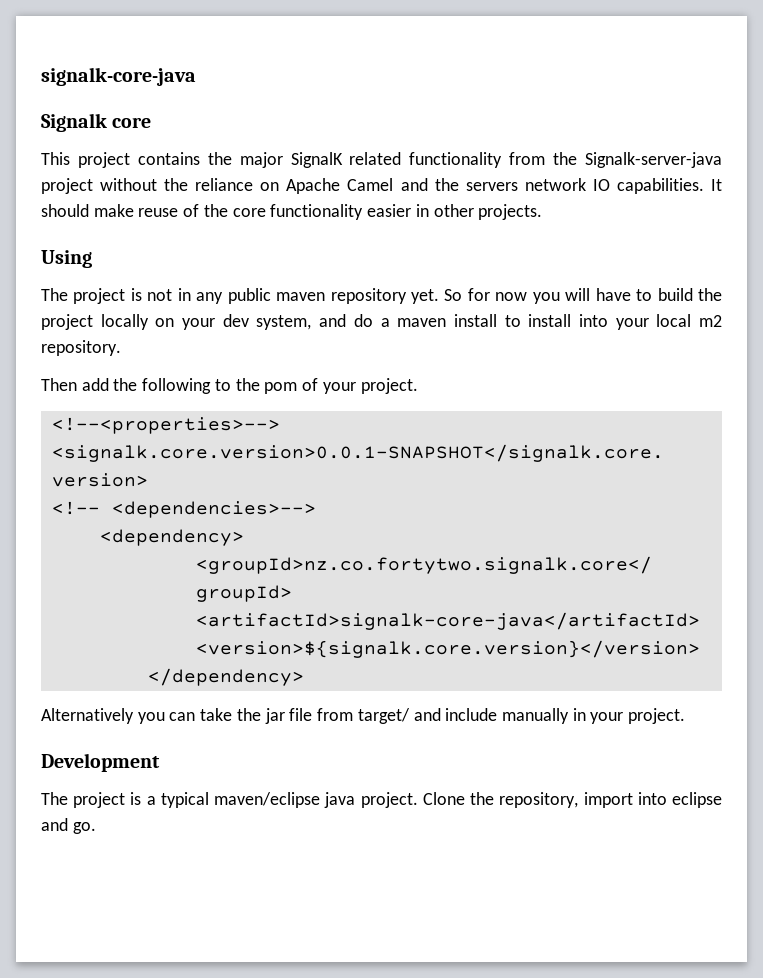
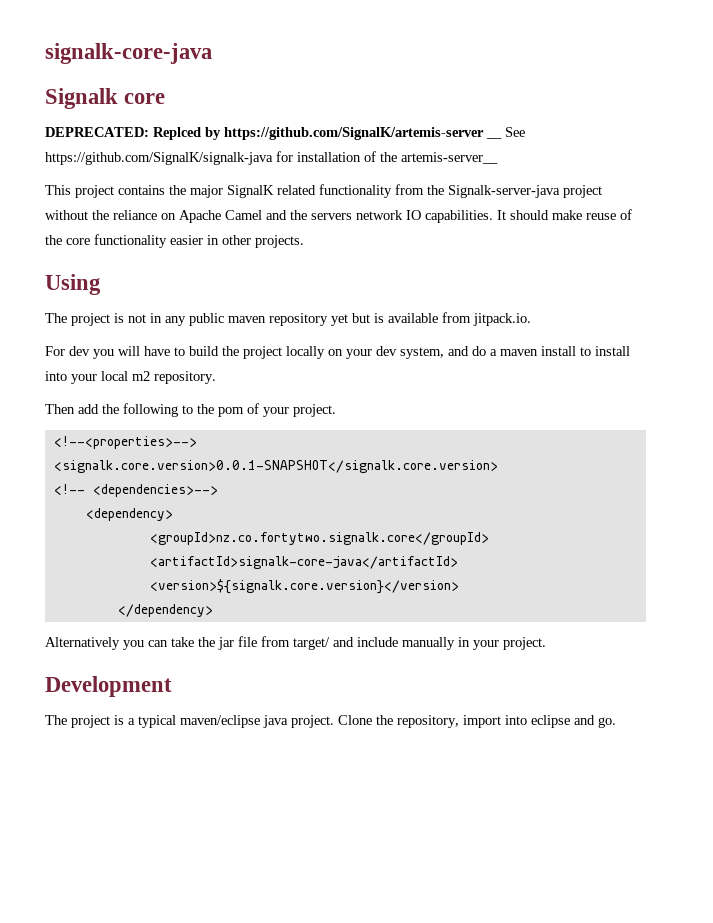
(152, 122) none -> [45,127,502,140] [505,127,525,137] [45,151,498,165] // DEPRECATED: Replced by https://github.com/SignalK/artemis-server __ See https://github.com/SignalK/signalk-java for installation of the artemis-server__
[410,288,528,304] yet. So for now -> [331,312,531,326] [45,346,90,356] yet but is available from jitpack.io. // For dev

